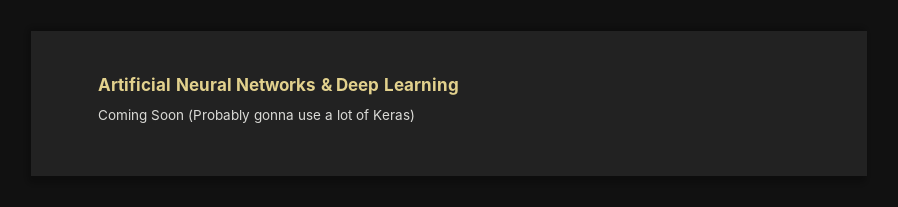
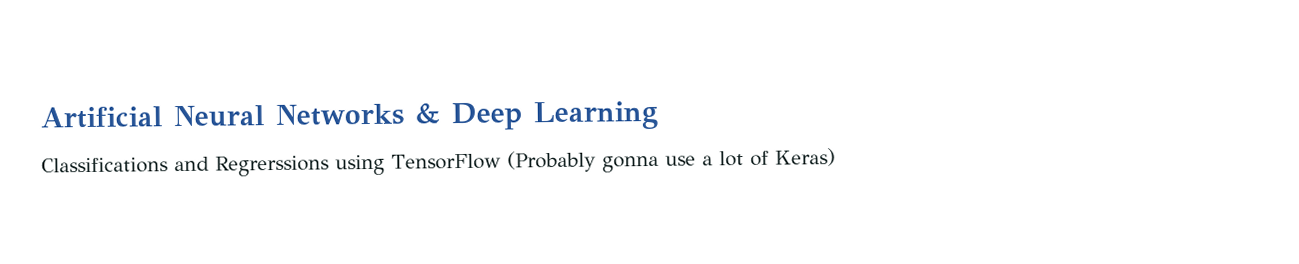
[98,109,184,123] Coming Soon -> [41,153,501,177] Classifications and Regrerssions using TensorFlow

